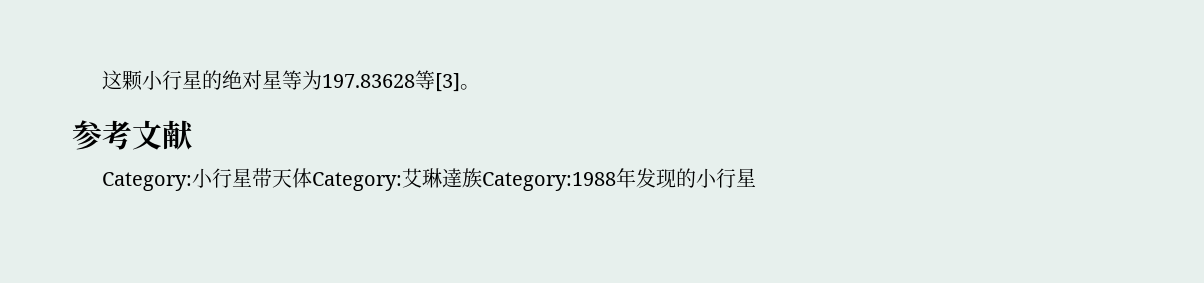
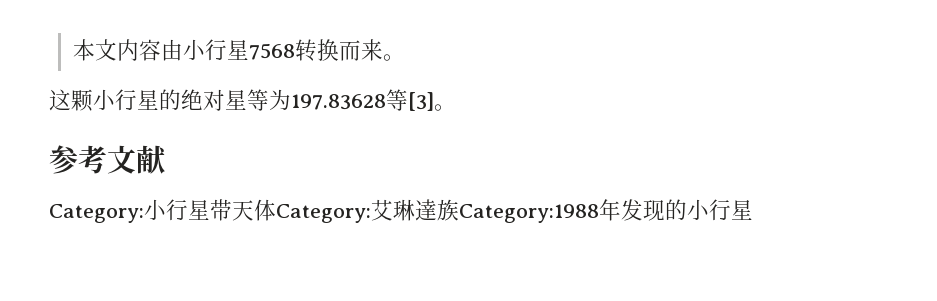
(102, 80) none -> [72,39,405,62] 本文内容由小行星7568转换而来。 //

